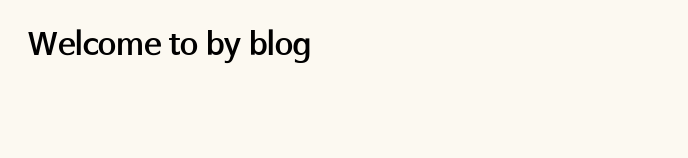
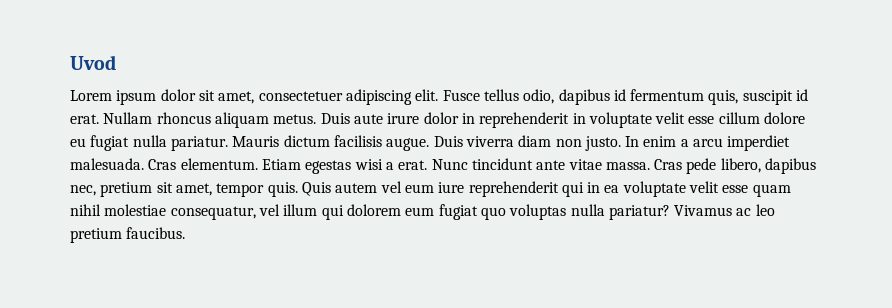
[28,29,311,64] Welcome to by blog -> [70,55,116,70] [70,89,809,105] [70,112,806,128] [70,135,791,151] [70,158,817,174] [70,181,791,197] [70,204,775,220] [70,227,186,243] Uvod // Lorem ipsum dolor sit amet, consectetuer adipiscing elit. Fusce tellus odio, dapibus id fermentum quis, suscipit id erat. Nullam rhoncus aliquam metus. Duis aute irure dolor in reprehenderit in voluptate velit esse cillum dolore eu fugiat nulla pariatur. Mauris dictum facilisis augue. Duis viverra diam non justo. In enim a arcu imperdiet malesuada. Cras elementum. Etiam egestas wisi a erat. Nunc tincidunt ante vitae massa. Cras pede libero, dapibus nec, pretium sit amet, tempor quis. Quis autem vel eum iure reprehenderit qui in ea voluptate velit esse quam nihil molestiae consequatur, vel illum qui dolorem eum fugiat quo voluptas nulla pariatur? Vivamus ac leo pretium faucibus.

